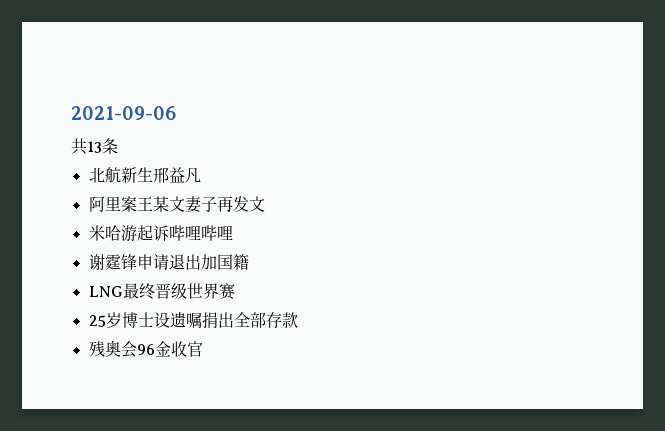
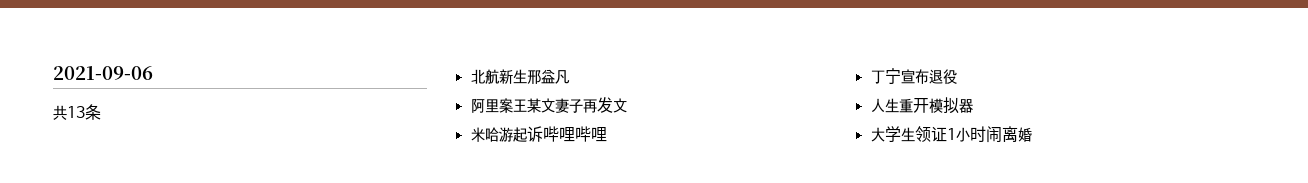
[88,254,249,270] [88,283,235,300] [88,311,298,329] [88,341,203,358] 谢霆锋申请退出加国籍 // LNG最终晋级世界赛 // 25岁博士设遗嘱捐出全部存款 // 残奥会96金收官 -> [870,68,957,85] [870,97,973,114] [870,126,1032,143] 丁宁宣布退役 // 人生重开模拟器 // 大学生领证1小时闹离婚

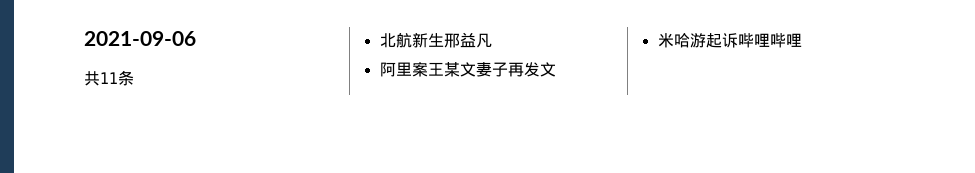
[67,106,85,118] 13 -> [100,72,118,84] 11
[870,68,957,85] [870,97,973,114] [870,126,1032,143] // 丁宁宣布退役 // 人生重开模拟器 // 大学生领证1小时闹离婚 -> (802, 40) none

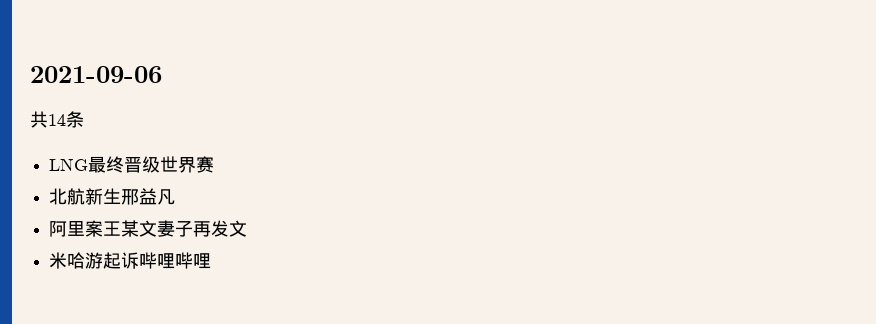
[100,72,118,84] 11 -> [48,114,66,126] 14
(134, 78) none -> [49,156,215,173] // LNG最终晋级世界赛

